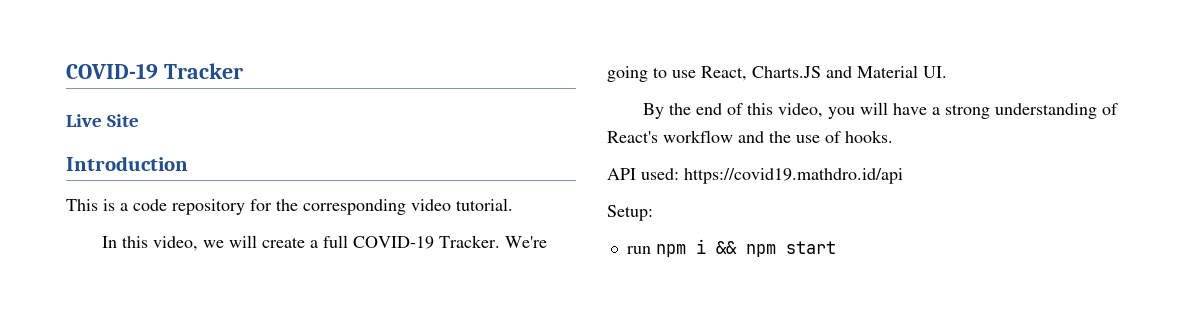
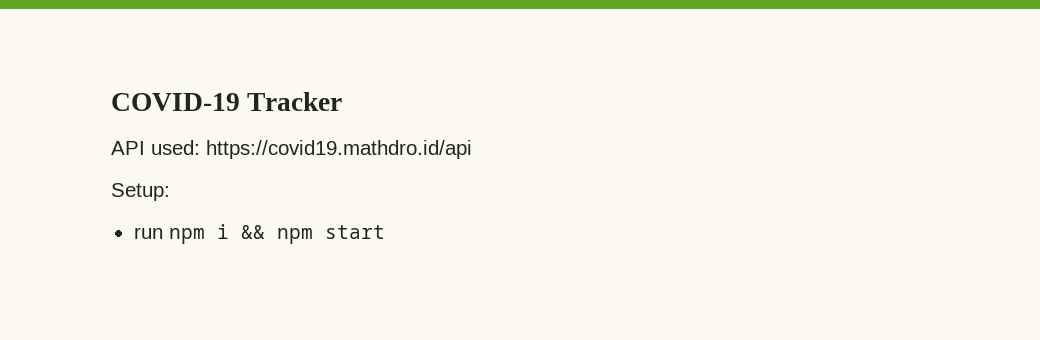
[66,114,140,127] [66,156,188,171] [66,198,513,215] [101,235,547,251] [607,65,947,82] [642,102,1118,119] [607,130,893,143] // Live Site // Introduction // This is a code repository for the corresponding video tutorial. // In this video, we will create a full COVID-19 Tracker. We're going to use React, Charts.JS and Material UI. // By the end of this video, you will have a strong understanding of React's workflow and the use of hooks. -> (343, 101) none

